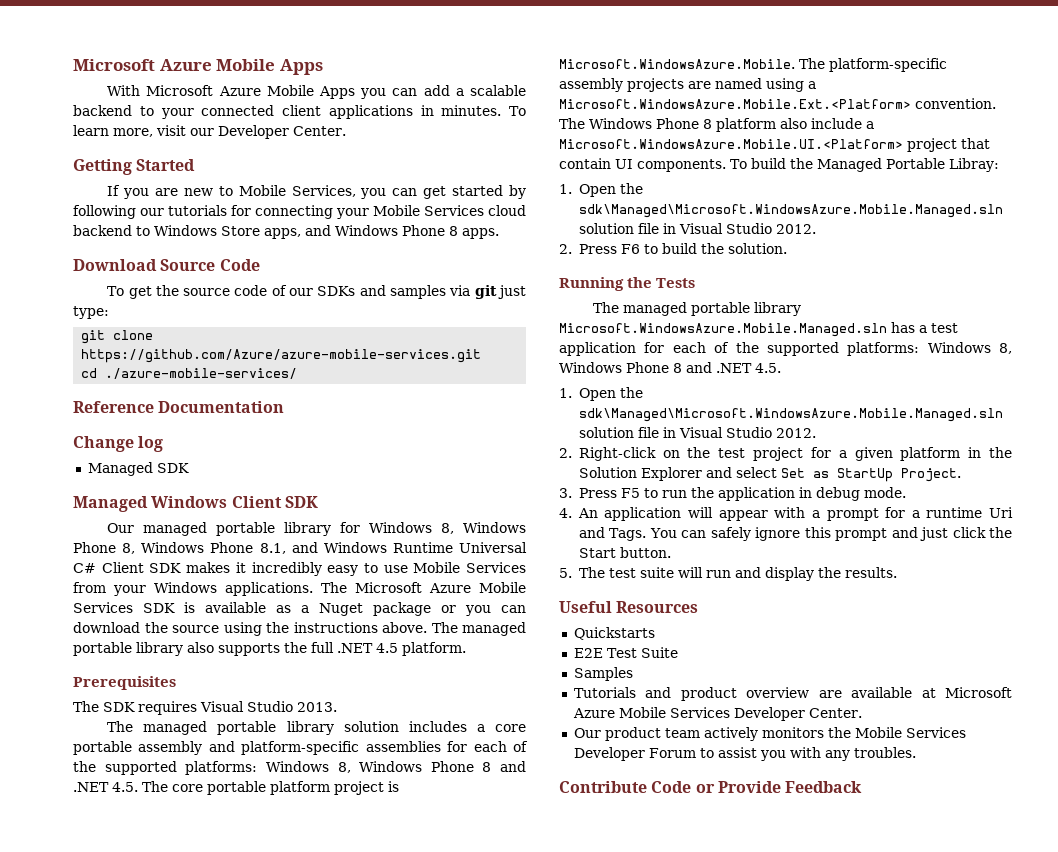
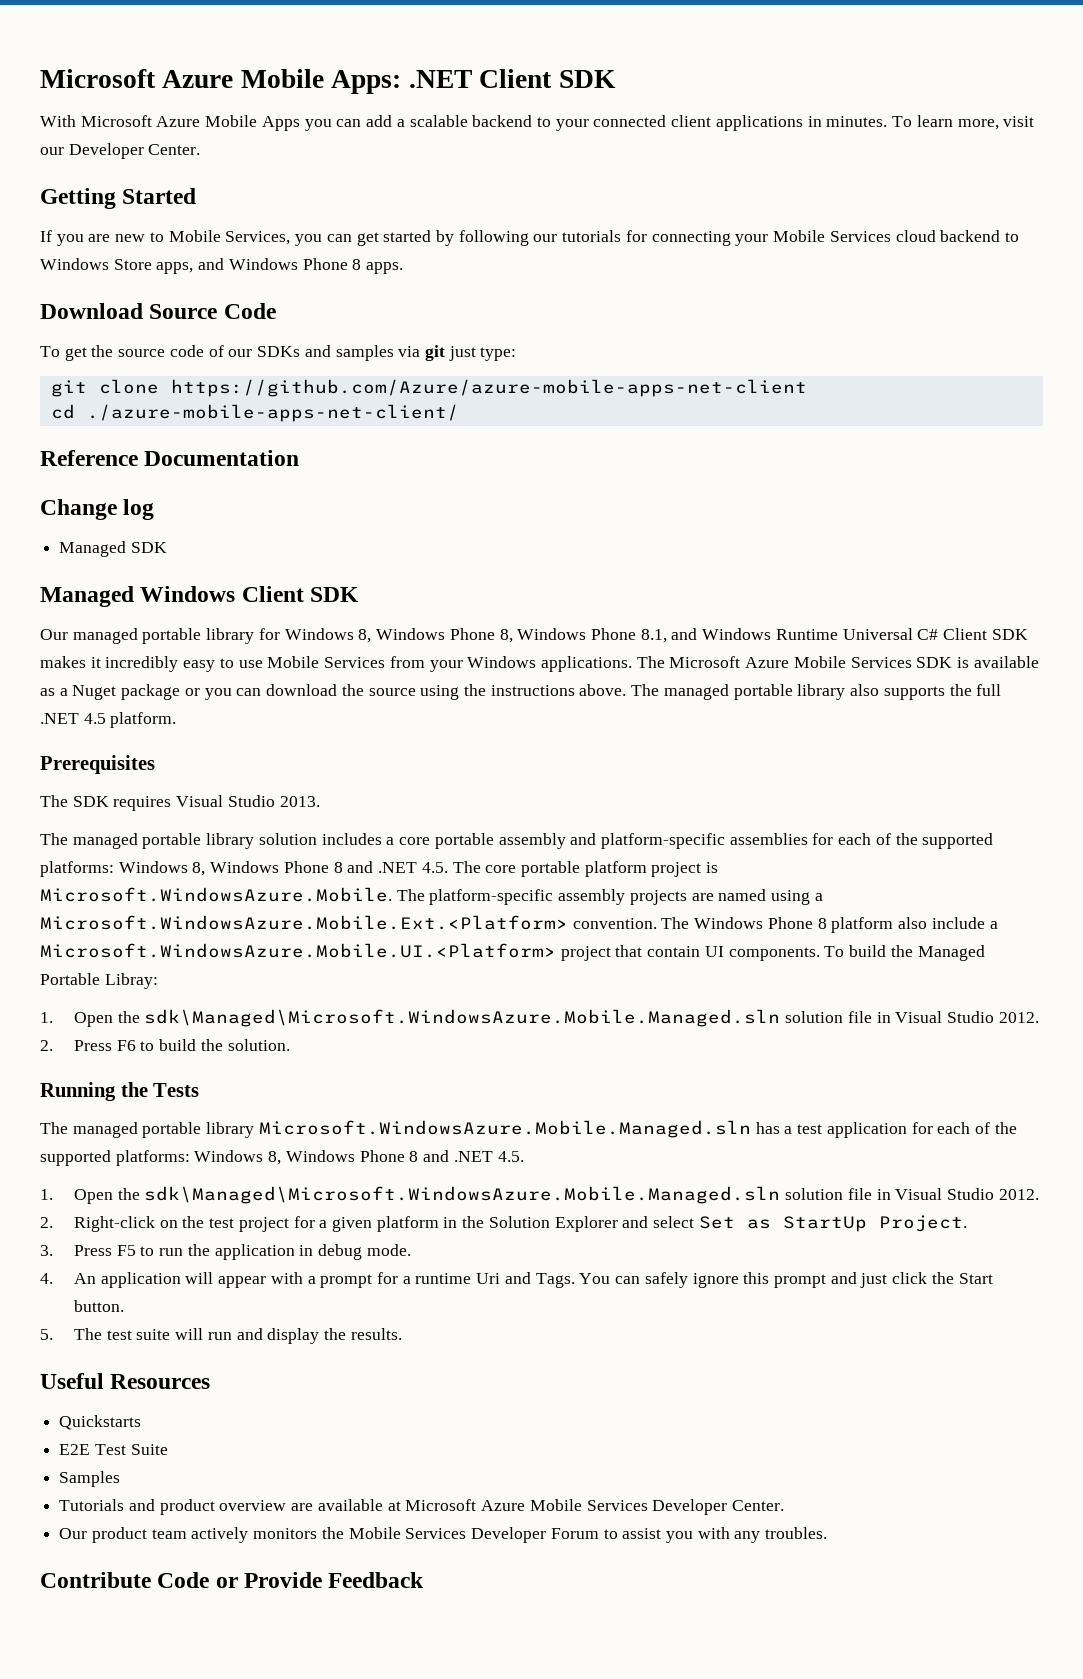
[73,59,323,75] Microsoft Azure Mobile Apps -> [40,69,616,94] Microsoft Azure Mobile Apps: .NET Client SDK
[81,349,482,363] https://github.com/Azure/azure-mobile-services.git -> [170,379,807,397] https://github.com/Azure/azure-mobile-apps-net-client
[105,368,298,379] ./azure-mobile-services/ -> [86,404,459,422] ./azure-mobile-apps-net-client/

